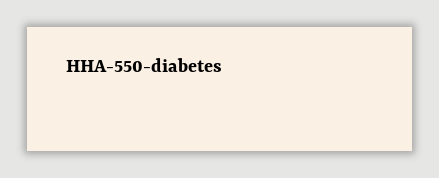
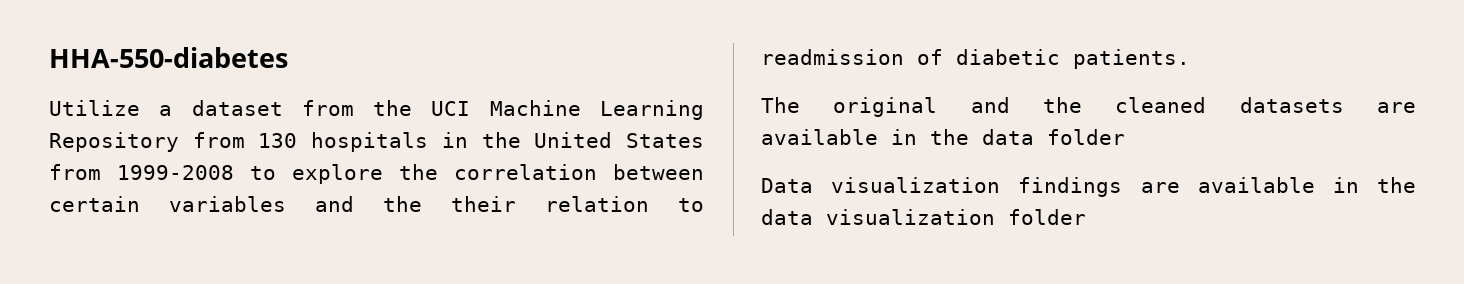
(222, 65) none -> [49,100,704,120] [49,132,704,152] [49,164,704,184] [49,196,704,212] [761,49,1190,69] [761,97,1416,117] [761,129,1125,145] [761,177,1416,197] [761,209,1086,225] // Utilize a dataset from the UCI Machine Learning Repository from 130 hospitals in the United States from 1999-2008 to explore the correlation between certain variables and the their relation to readmission of diabetic patients. // The original and the cleaned datasets are available in the data folder // Data visualization findings are available in the data visualization folder

